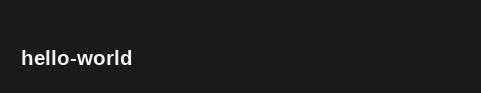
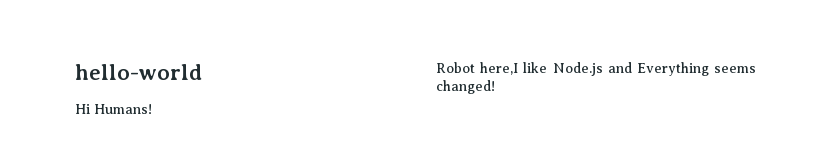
(133, 57) none -> [75,104,152,114] [436,62,756,76] [436,80,495,94] // Hi Humans! // Robot here,I like Node.js and Everything seems changed!

